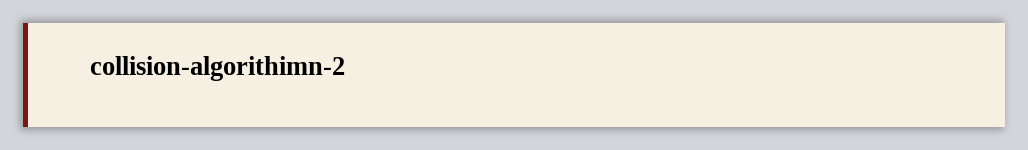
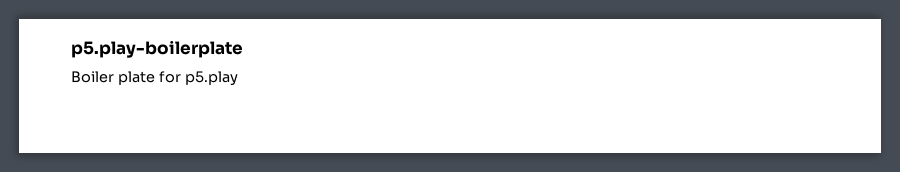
[90,56,345,81] collision-algorithimn-2 -> [71,40,243,58] [71,71,238,86] p5.play-boilerplate // Boiler plate for p5.play

